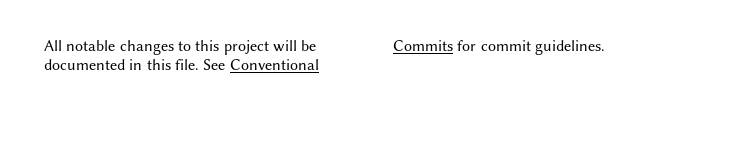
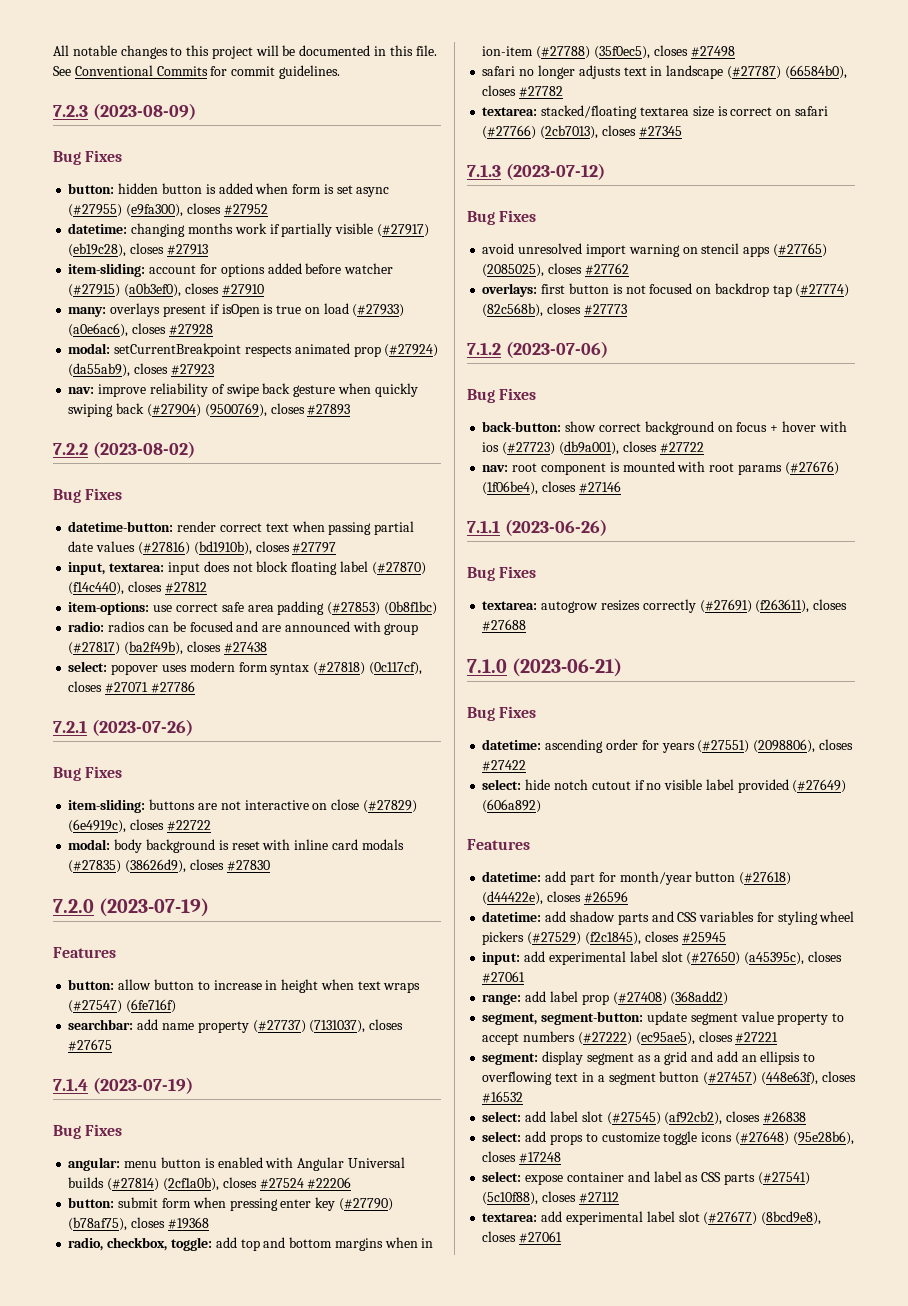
(605, 47) none -> [53,103,196,120] [53,150,123,165] [68,183,390,197] [68,203,268,217] [68,223,429,237] [68,243,208,257] [68,263,394,277] [68,283,264,297] [68,303,405,317] [68,323,213,337] [68,343,439,357] [68,363,214,377] [68,383,418,397] [68,403,351,417] [53,441,195,458] [53,488,123,503] [68,521,415,535] [68,541,337,555] [68,561,426,575] [68,581,207,595] [68,601,437,615] [68,621,419,635] [68,641,267,655] [68,661,422,675] [68,681,195,693] [53,719,193,736] [53,766,123,781] [68,799,417,813] [68,819,211,833] [68,839,404,853] [68,859,270,873] [53,898,210,917] [53,947,116,958] [68,979,421,993] [68,999,177,1013] [68,1019,404,1033] [68,1039,113,1051] [53,1077,193,1094] [53,1124,123,1139] [68,1157,405,1171] [68,1177,352,1191] [68,1197,393,1211] [68,1217,209,1231] [68,1237,434,1251] [482,45,735,59] [482,65,847,79] [482,85,564,97] [482,105,828,119] [482,125,682,139] [467,163,605,180] [467,210,537,225] [482,243,827,257] [482,263,629,277] [482,283,850,297] [482,303,627,317] [467,341,608,358] [467,388,537,403] [482,421,847,435] [482,441,704,455] [482,461,839,475] [482,481,621,495] [467,519,607,536] [467,566,537,581] [482,599,848,613] [482,619,527,631] [467,658,623,677] [467,706,537,721] [482,739,853,753] [482,760,527,771] [482,779,847,793] [482,799,542,813] [467,839,530,850] [482,871,792,885] [482,891,628,905] [482,911,855,925] [482,931,726,945] [482,951,842,965] [482,971,526,983] [482,991,729,1005] [482,1011,845,1025] [482,1031,779,1045] [482,1051,816,1065] [482,1071,856,1085] [482,1091,524,1103] [482,1111,806,1125] [482,1131,854,1145] [482,1151,562,1163] [482,1171,810,1185] [482,1191,619,1205] [482,1211,822,1225] [482,1231,563,1243] // 7.2.3 (2023-08-09) // Bug Fixes // button: hidden button is added when form is set async (#27955) (e9fa300), closes #27952 // datetime: changing months work if partially visible (#27917) (eb19c28), closes #27913 // item-sliding: account for options added before watcher (#27915) (a0b3ef0), closes #27910 // many: overlays present if isOpen is true on load (#27933) (a0e6ac6), closes #27928 // modal: setCurrentBreakpoint respects animated prop (#27924) (da55ab9), closes #27923 // nav: improve reliability of swipe back gesture when quickly swiping back (#27904) (9500769), closes #27893 // 7.2.2 (2023-08-02) // Bug Fixes // datetime-button: render correct text when passing partial date values (#27816) (bd1910b), closes #27797 // input, textarea: input does not block floating label (#27870) (f14c440), closes #27812 // item-options: use correct safe area padding (#27853) (0b8f1bc) // radio: radios can be focused and are announced with group (#27817) (ba2f49b), closes #27438 // select: popover uses modern form syntax (#27818) (0c117cf), closes #27071 #27786 // 7.2.1 (2023-07-26) // Bug Fixes // item-sliding: buttons are not interactive on close (#27829) (6e4919c), closes #22722 // modal: body background is reset with inline card modals (#27835) (38626d9), closes #27830 // 7.2.0 (2023-07-19) // Features // button: allow button to increase in height when text wraps (#27547) (6fe716f) // searchbar: add name property (#27737) (7131037), closes #27675 // 7.1.4 (2023-07-19) // Bug Fixes // angular: menu button is enabled with Angular Universal builds (#27814) (2cf1a0b), closes #27524 #22206 // button: submit form when pressing enter key (#27790) (b78af75), closes #19368 // radio, checkbox, toggle: add top and bottom margins when in ion-item (#27788) (35f0ec5), closes #27498 // safari no longer adjusts text in landscape (#27787) (66584b0), closes #27782 // textarea: stacked/floating textarea size is correct on safari (#27766) (2cb7013), closes #27345 // 7.1.3 (2023-07-12) // Bug Fixes // avoid unresolved import warning on stencil apps (#27765) (2085025), closes #27762 // overlays: first button is not focused on backdrop tap (#27774) (82c568b), closes #27773 // 7.1.2 (2023-07-06) // Bug Fixes // back-button: show correct background on focus + hover with ios (#27723) (db9a001), closes #27722 // nav: root component is mounted with root params (#27676) (1f06be4), closes #27146 // 7.1.1 (2023-06-26) // Bug Fixes // textarea: autogrow resizes correctly (#27691) (f263611), closes #27688 // 7.1.0 (2023-06-21) // Bug Fixes // datetime: ascending order for years (#27551) (2098806), closes #27422 // select: hide notch cutout if no visible label provided (#27649) (606a892) // Features // datetime: add part for month/year button (#27618) (d44422e), closes #26596 // datetime: add shadow parts and CSS variables for styling wheel pickers (#27529) (f2c1845), closes #25945 // input: add experimental label slot (#27650) (a45395c), closes #27061 // range: add label prop (#27408) (368add2) // segment, segment-button: update segment value property to accept numbers (#27222) (ec95ae5), closes #27221 // segment: display segment as a grid and add an ellipsis to overflowing text in a segment button (#27457) (448e63f), closes #16532 // select: add label slot (#27545) (af92cb2), closes #26838 // select: add props to customize toggle icons (#27648) (95e28b6), closes #17248 // select: expose container and label as CSS parts (#27541) (5c10f88), closes #27112 // textarea: add experimental label slot (#27677) (8bcd9e8), closes #27061

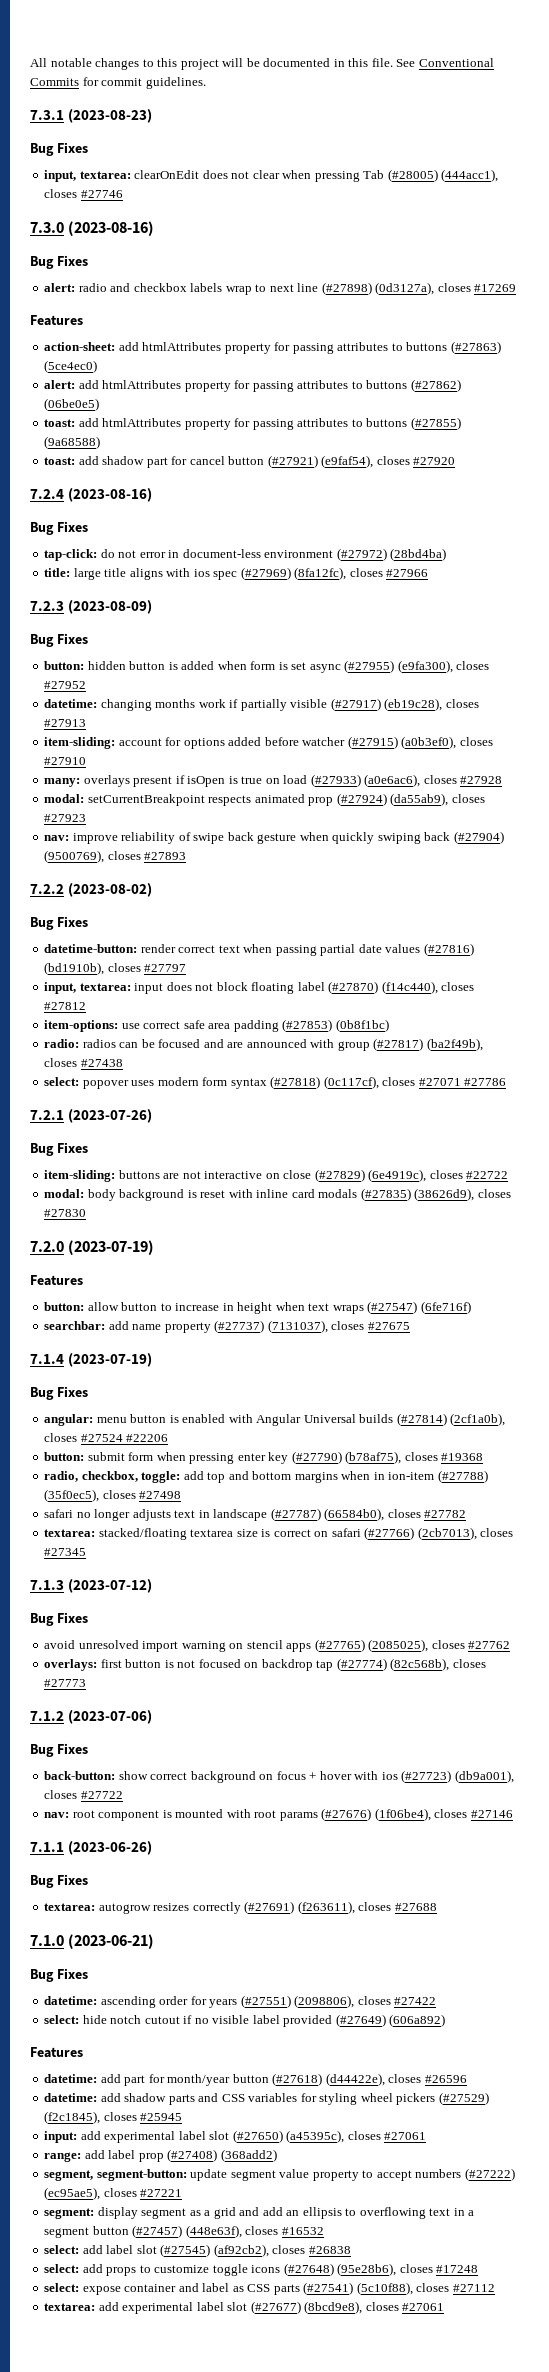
(340, 72) none -> [30,109,153,123] [30,142,88,156] [44,169,499,182] [44,189,123,198] [30,221,155,236] [30,255,88,269] [44,282,517,295] [30,315,83,326] [44,341,501,354] [44,360,98,373] [44,379,461,392] [44,398,100,411] [44,417,461,430] [44,436,101,449] [44,455,456,468] [30,488,153,502] [30,521,88,535] [44,548,447,561] [44,567,429,580] // 7.3.1 (2023-08-23) // Bug Fixes // input, textarea: clearOnEdit does not clear when pressing Tab (#28005) (444acc1), closes #27746 // 7.3.0 (2023-08-16) // Bug Fixes // alert: radio and checkbox labels wrap to next line (#27898) (0d3127a), closes #17269 // Features // action-sheet: add htmlAttributes property for passing attributes to buttons (#27863) (5ce4ec0) // alert: add htmlAttributes property for passing attributes to buttons (#27862) (06be0e5) // toast: add htmlAttributes property for passing attributes to buttons (#27855) (9a68588) // toast: add shadow part for cancel button (#27921) (e9faf54), closes #27920 // 7.2.4 (2023-08-16) // Bug Fixes // tap-click: do not error in document-less environment (#27972) (28bd4ba) // title: large title aligns with ios spec (#27969) (8fa12fc), closes #27966

